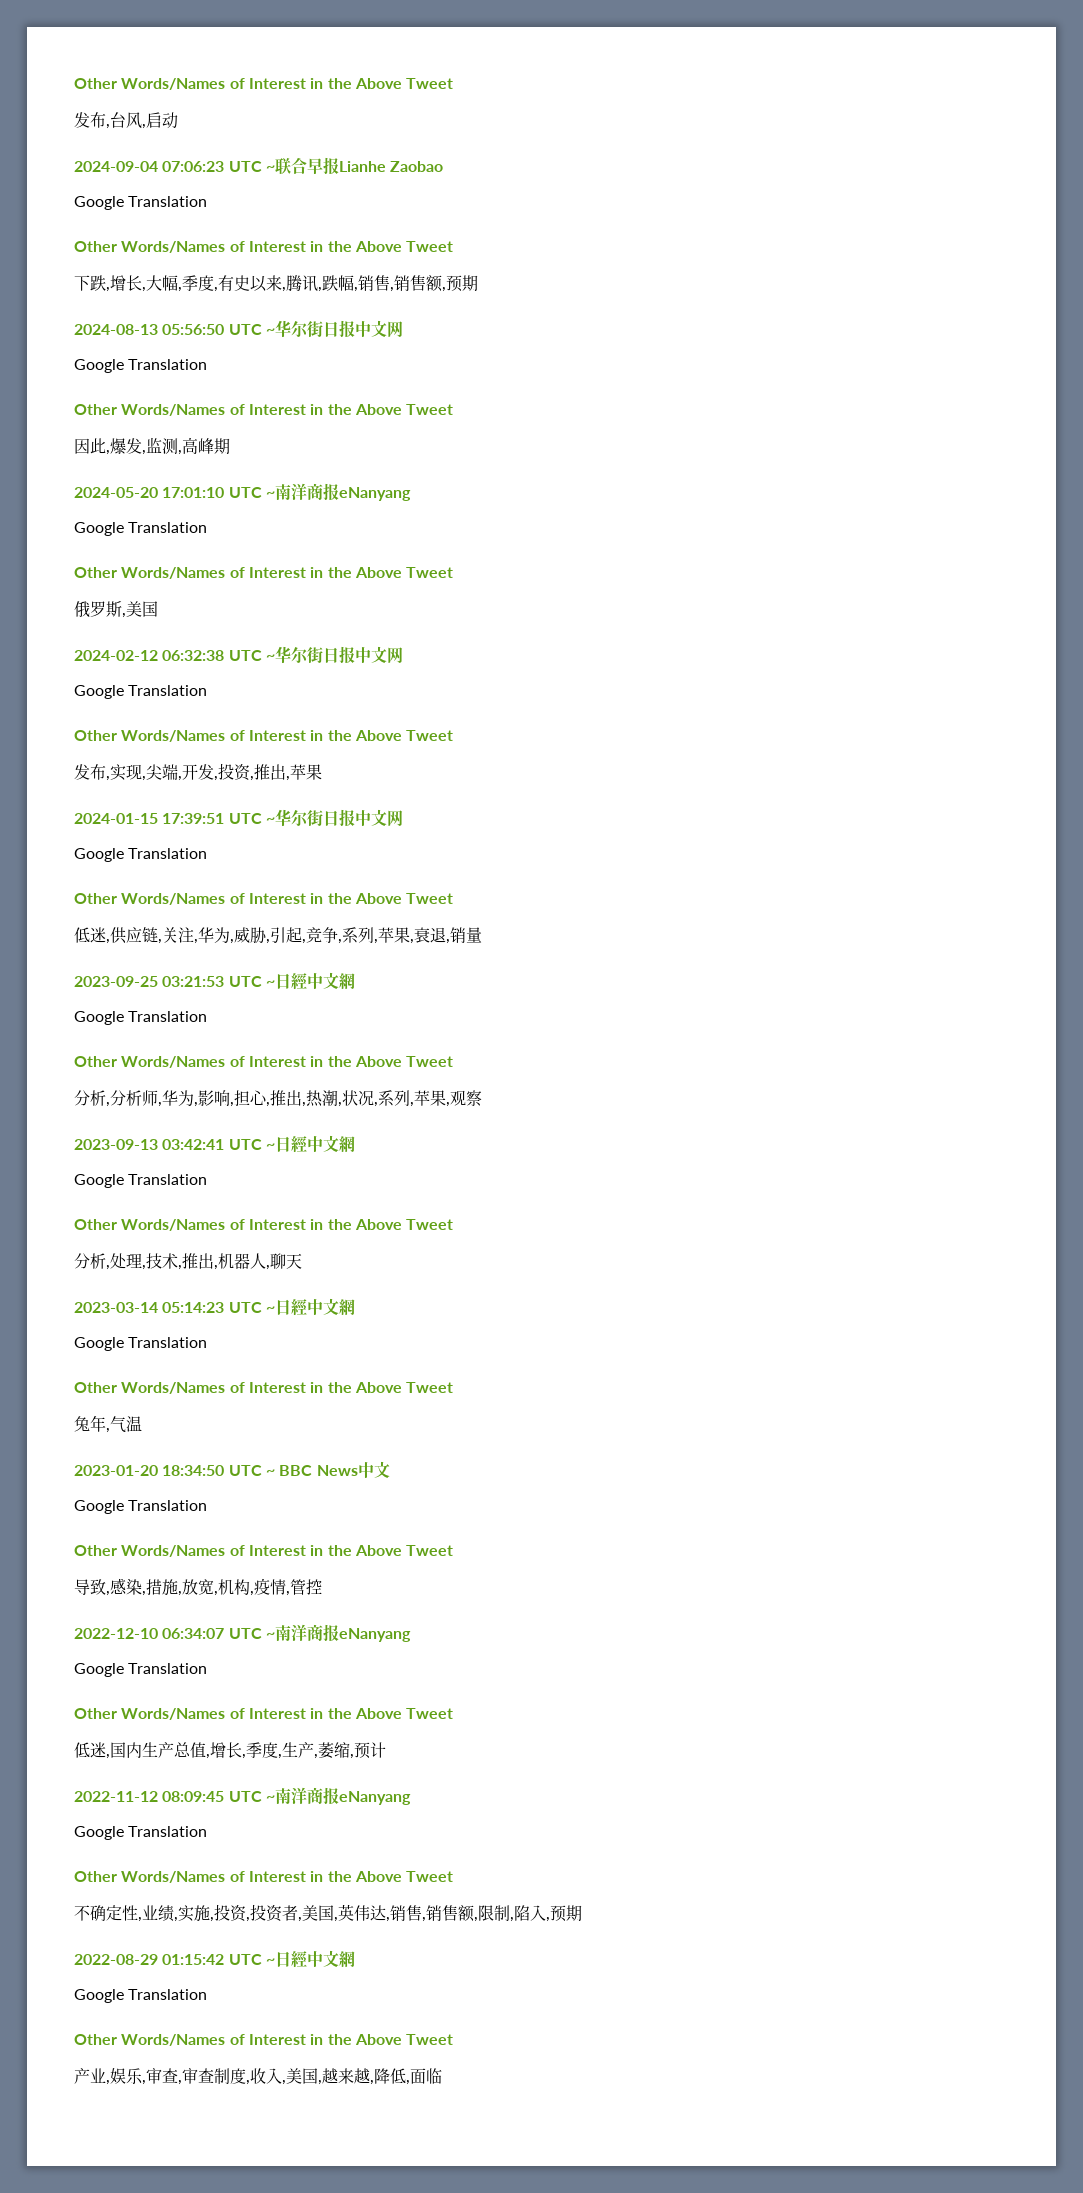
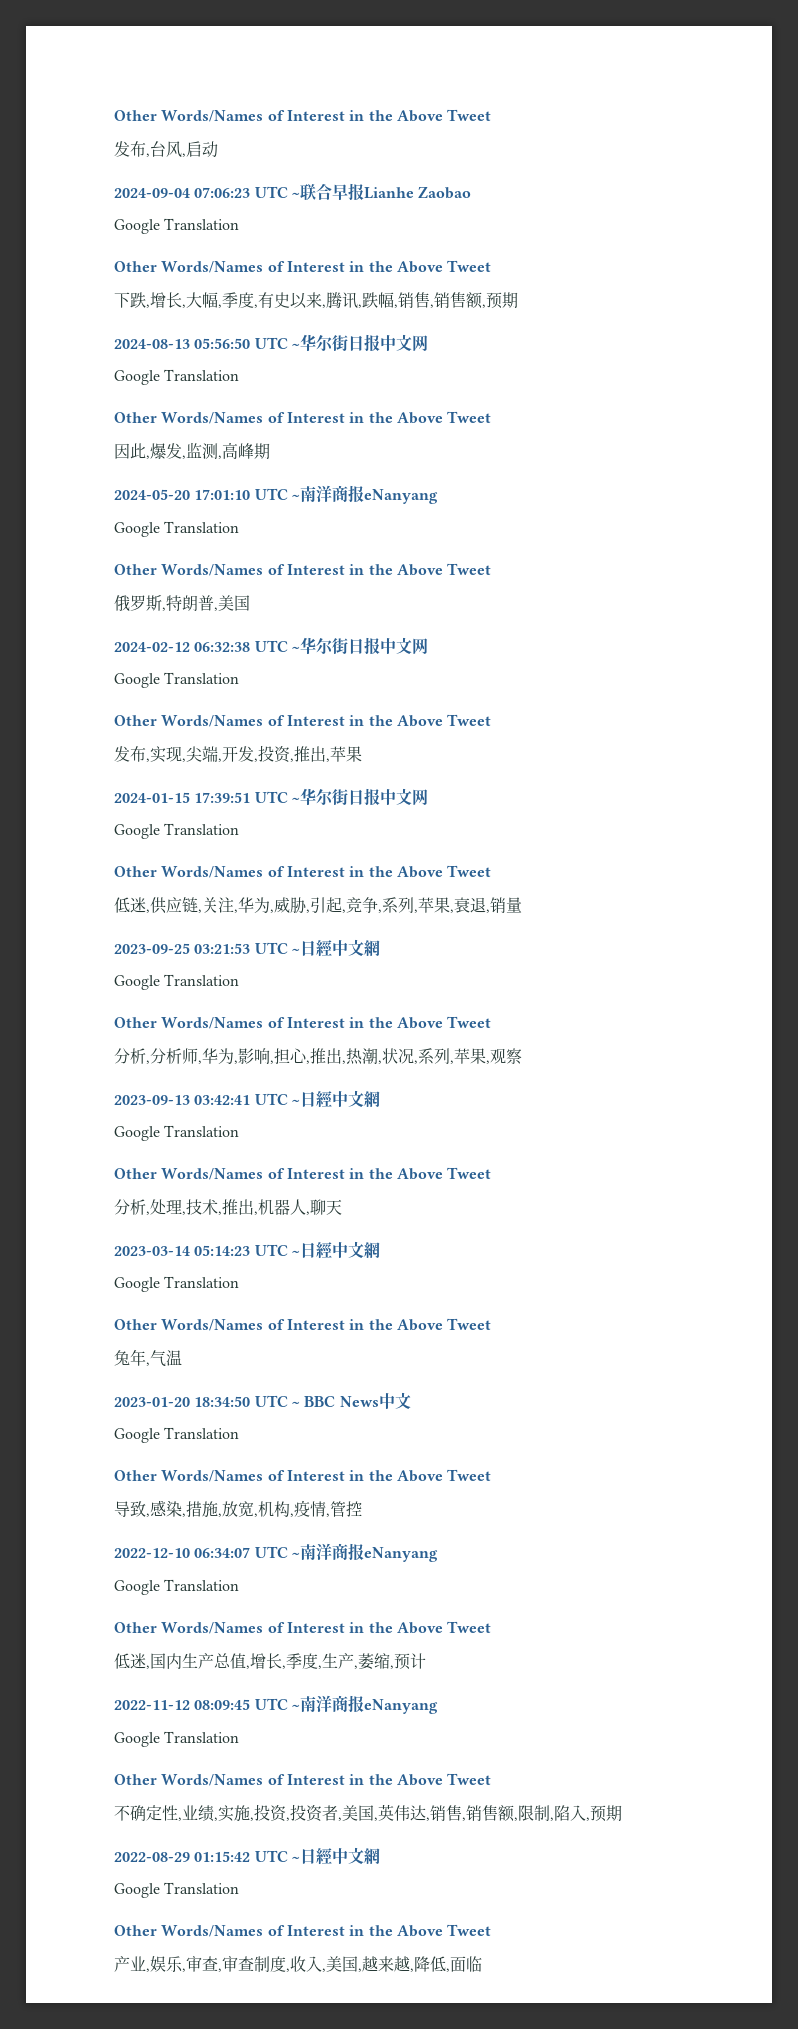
(126, 615) none -> [166,595,218,612] 特朗普,

